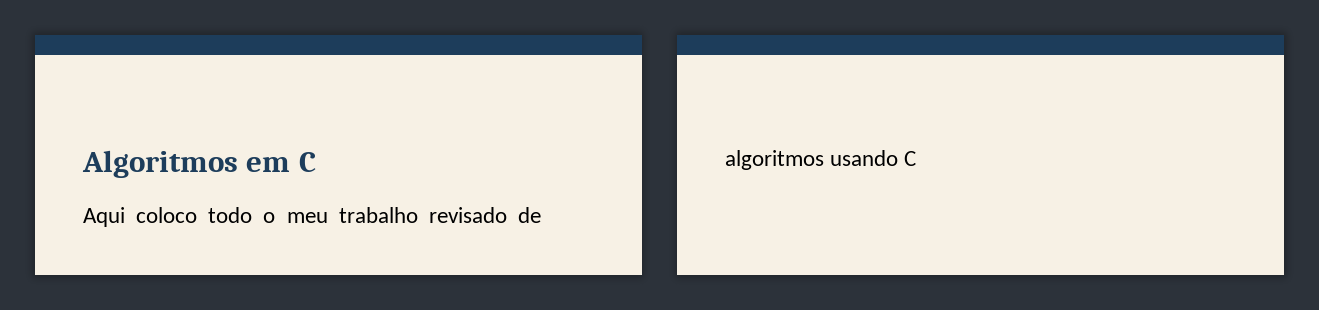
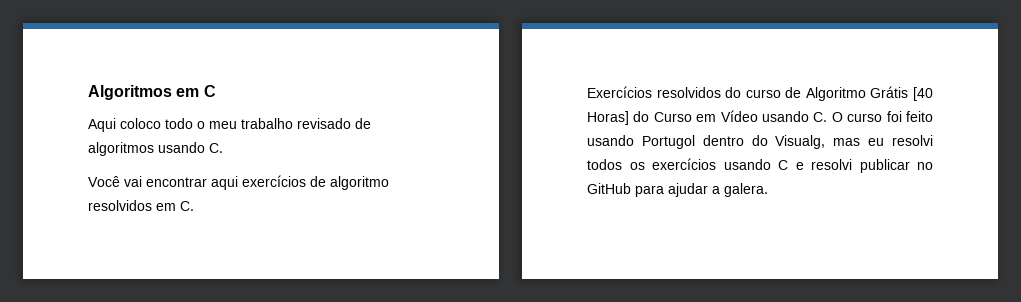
[904,151,917,166] C -> [209,143,223,153] [88,175,389,190] [88,200,194,211] [587,86,933,101] [587,110,933,125] [587,135,933,149] [587,158,933,173] [587,183,768,197] C. // Você vai encontrar aqui exercícios de algoritmo resolvidos em C. // Exercícios resolvidos do curso de Algoritmo Grátis [40 Horas] do Curso em Vídeo usando C. O curso foi feito usando Portugol dentro do Visualg, mas eu resolvi todos os exercícios usando C e resolvi publicar no GitHub para ajudar a galera.

